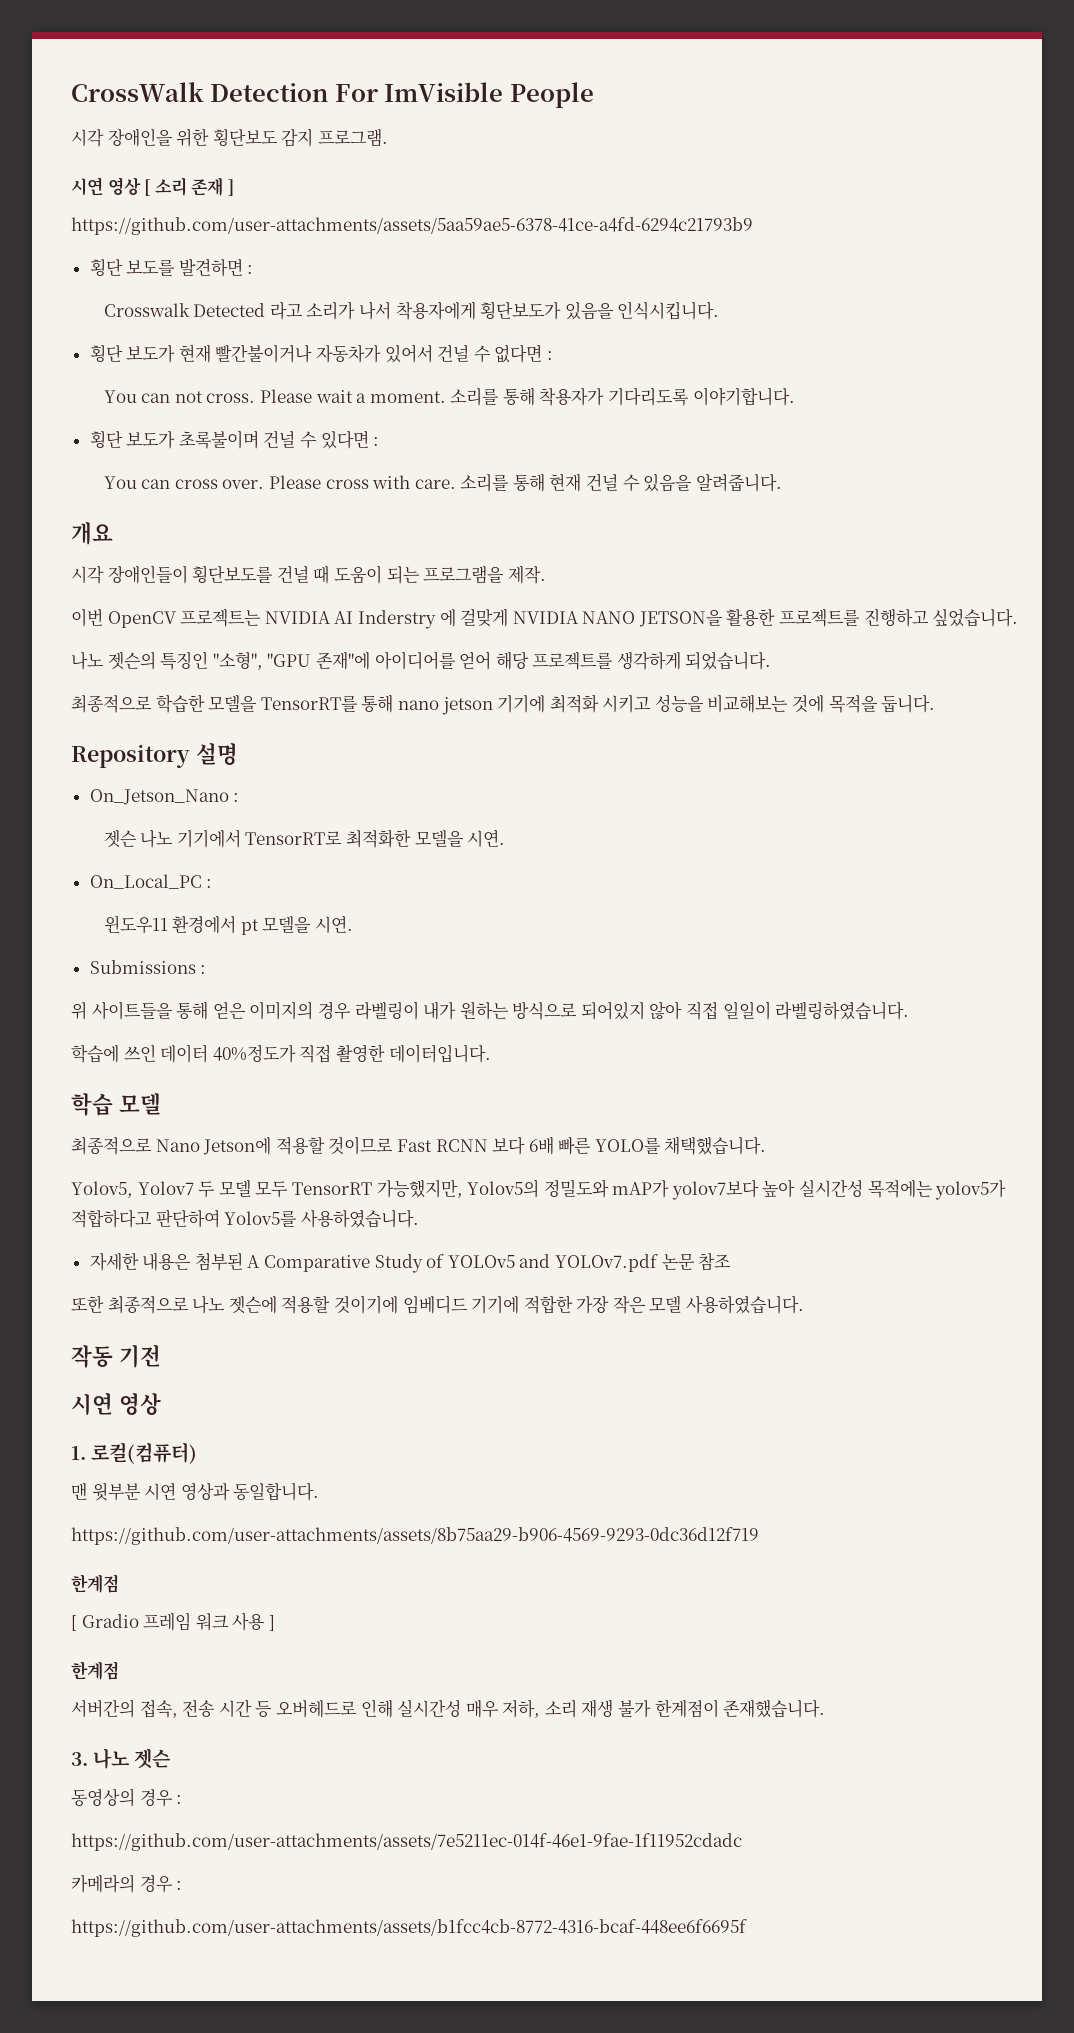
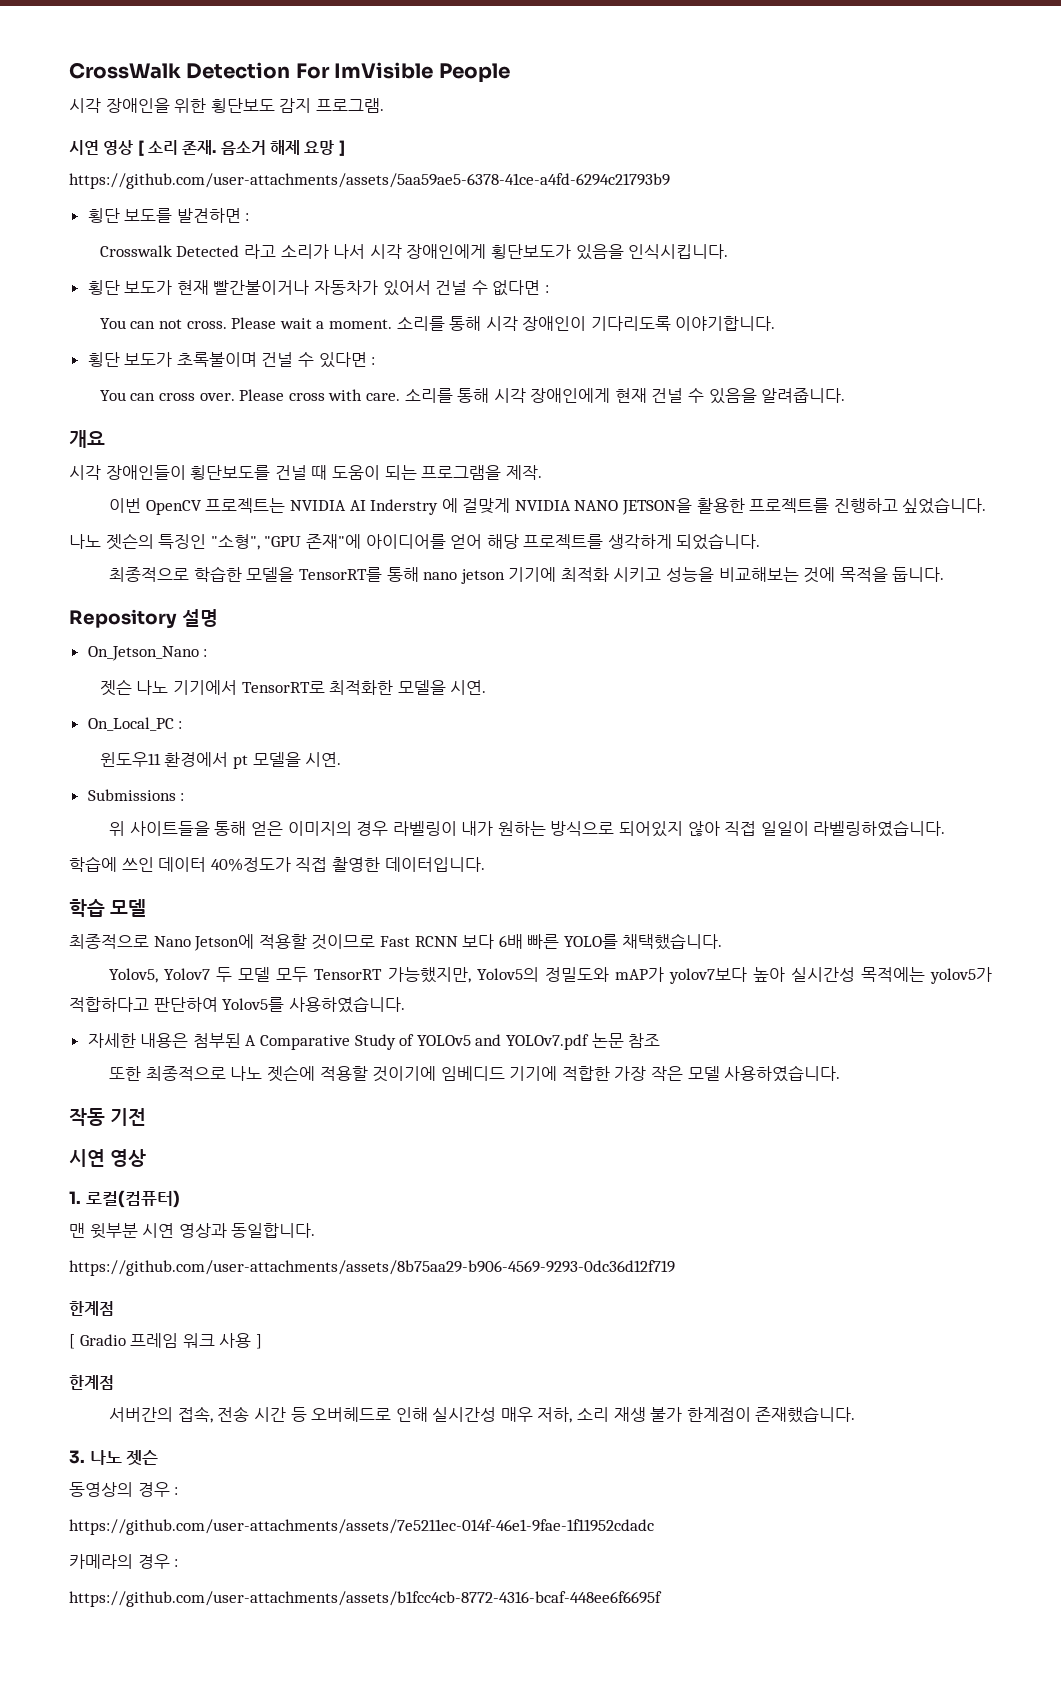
[191,177,224,196] 존재 -> [182,140,335,155] 존재. 음소거 해제 요망
[395,301,476,320] 착용자에게 -> [369,244,487,259] 시각 장애인에게
[539,387,605,406] 착용자가 -> [485,316,587,331] 시각 장애인이
(545, 482) none -> [493,388,611,403] 시각 장애인에게

